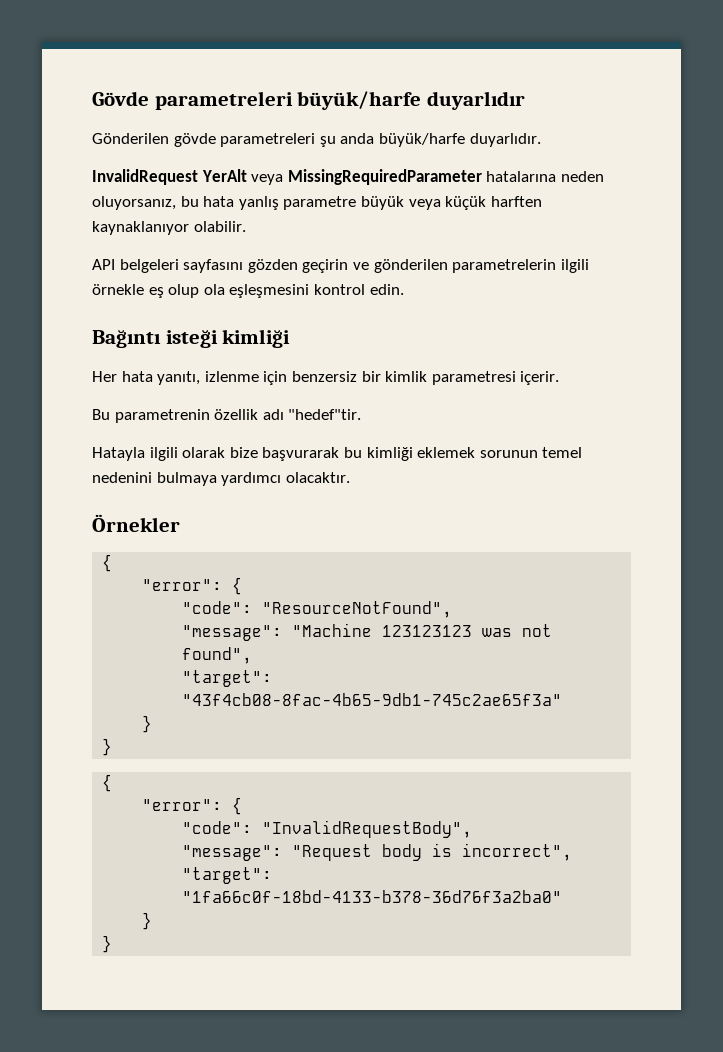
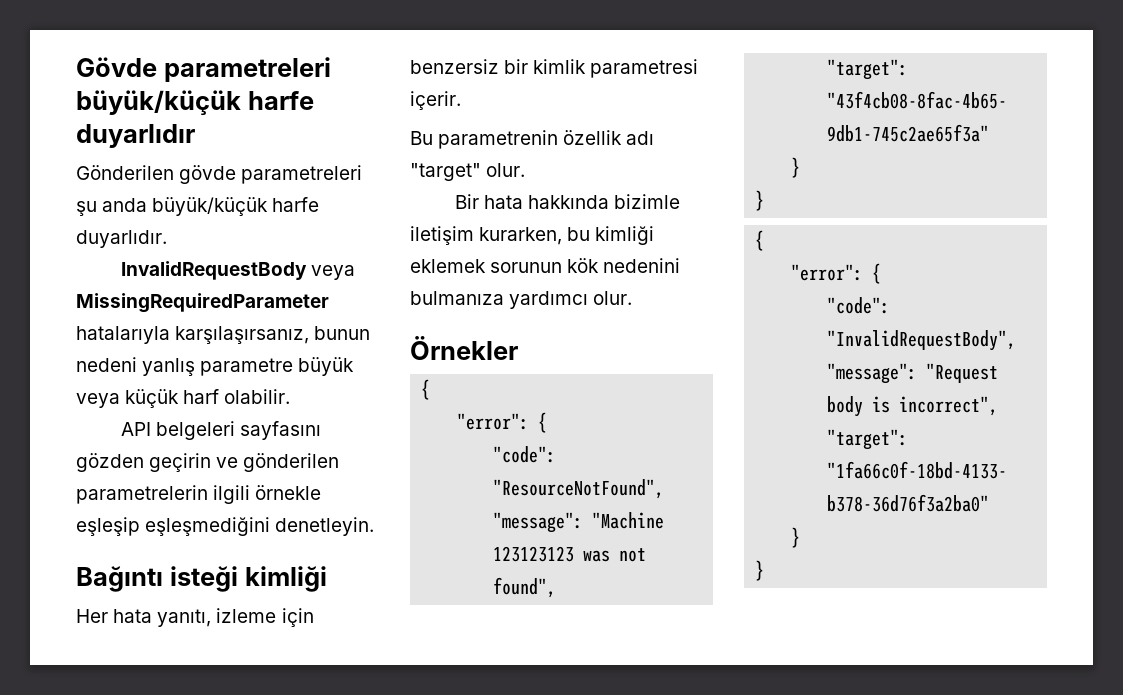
[297,91,422,110] büyük/harfe -> [76,90,314,115] büyük/küçük harfe
[378,133,465,147] büyük/harfe -> [152,197,320,216] büyük/küçük harfe
[92,169,604,185] [92,196,235,210] InvalidRequest YerAlt veya MissingRequiredParameter hatalarına neden oluyorsanız, bu hata -> [120,261,355,280] [76,293,329,313] [76,326,371,344] [76,357,137,372] InvalidRequestBody veya MissingRequiredParameter hatalarıyla karşılaşırsanız, bunun nedeni
[490,196,542,207] [92,221,189,235] harften kaynaklanıyor -> [183,389,220,404] harf
[148,284,404,298] eş olup ola eşleşmesini kontrol edin. -> [76,517,375,536] eşleşip eşleşmediğini denetleyin.
[204,371,259,382] izlenme -> [216,608,277,623] izleme
[288,409,362,420] [92,447,583,461] [92,472,350,486] "hedef"tir. // Hatayla ilgili olarak bize başvurarak bu kimliği eklemek sorunun temel nedenini bulmaya yardımcı olacaktır. -> [410,163,526,181] [454,194,681,209] [410,226,655,245] [410,258,681,273] [410,291,633,309] "target" olur. // Bir hata hakkında bizimle iletişim kurarken, bu kimliği eklemek sorunun kök nedenini bulmanıza yardımcı olur.

